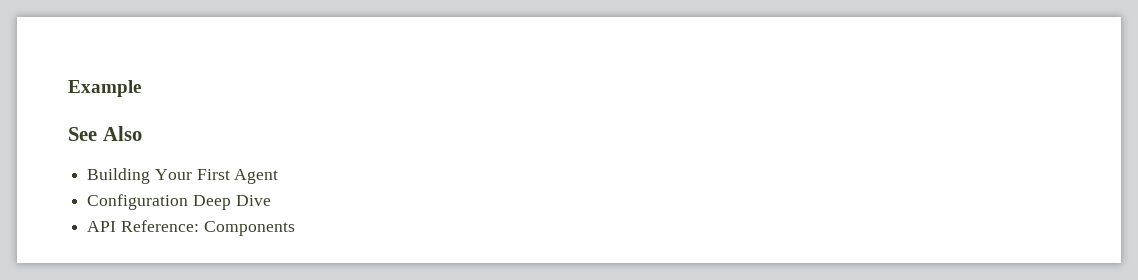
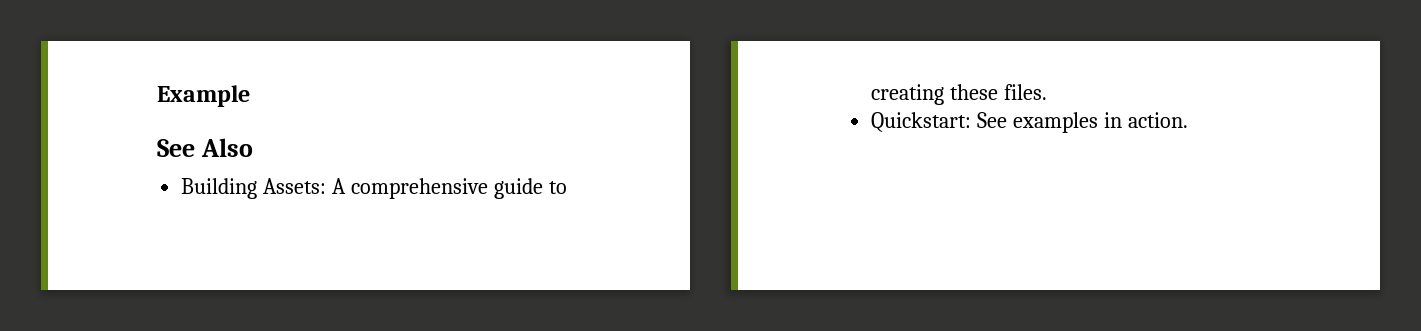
[154,169,279,184] [87,194,271,210] [87,220,295,236] Your First Agent // Configuration Deep Dive // API Reference: Components -> [263,178,567,199] [871,84,1048,105] [871,112,1188,133] Assets: A comprehensive guide to creating these files. // Quickstart: See examples in action.

